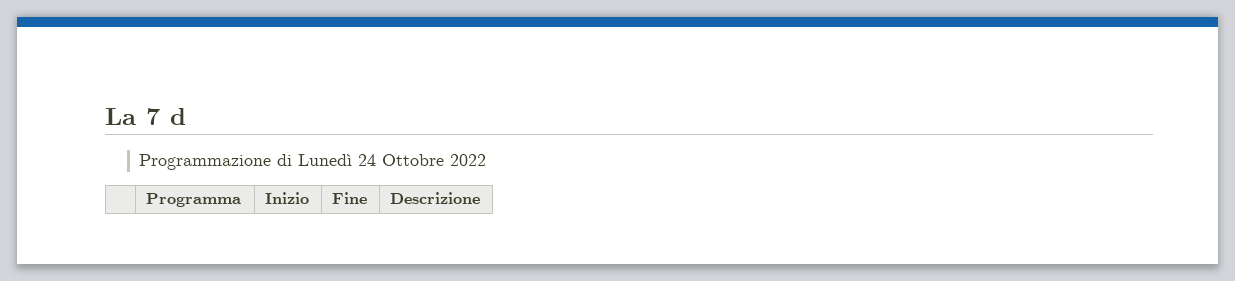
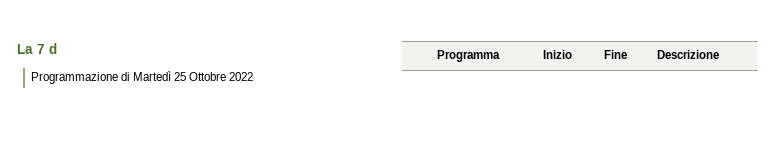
[298,154,377,166] Lunedì 24 -> [133,71,187,81] Martedì 25

